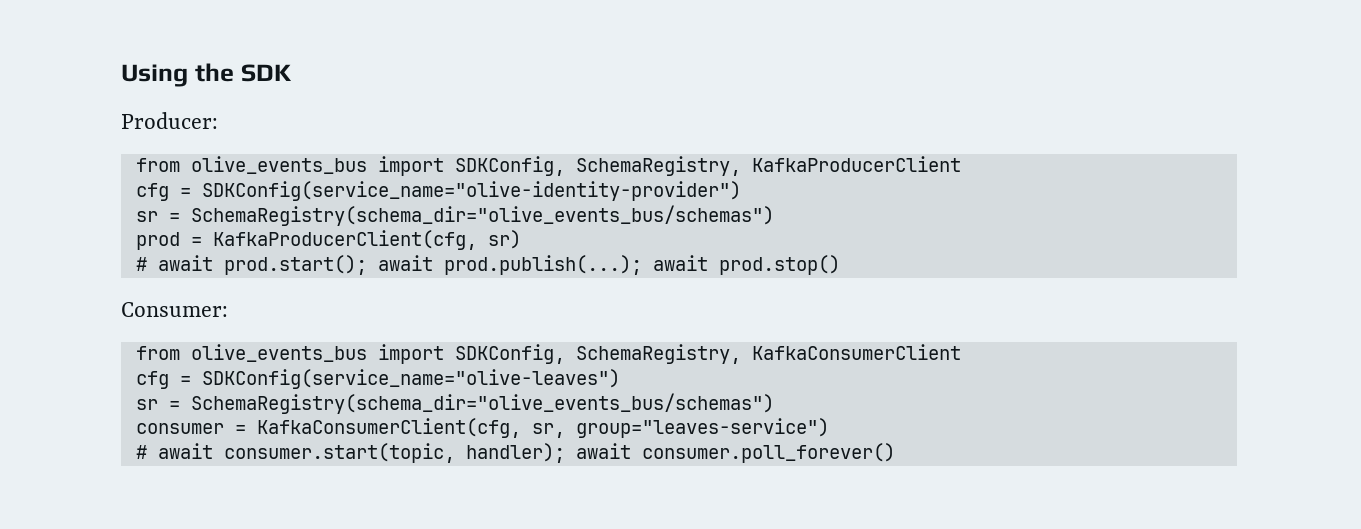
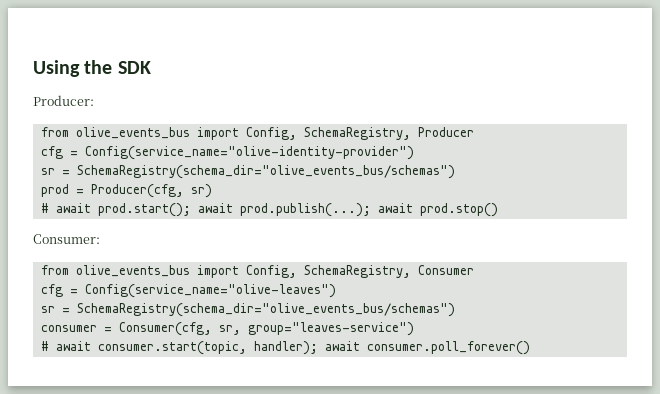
[454,156,961,176] [135,181,741,201] SDKConfig, SchemaRegistry, KafkaProducerClient // cfg = SDKConfig(service_name="olive-identity-provider") -> [245,127,474,140] [40,146,414,160] Config, SchemaRegistry, Producer // cfg = Config(service_name="olive-identity-provider")
[212,230,477,250] KafkaProducerClient(cfg, -> [90,184,184,198] Producer(cfg,
[454,344,961,364] [135,369,620,389] SDKConfig, SchemaRegistry, KafkaConsumerClient // cfg = SDKConfig(service_name="olive-leaves") -> [245,265,474,278] [40,284,336,298] Config, SchemaRegistry, Consumer // cfg = Config(service_name="olive-leaves")
[256,418,521,438] KafkaConsumerClient(cfg, -> [118,322,212,336] Consumer(cfg,

